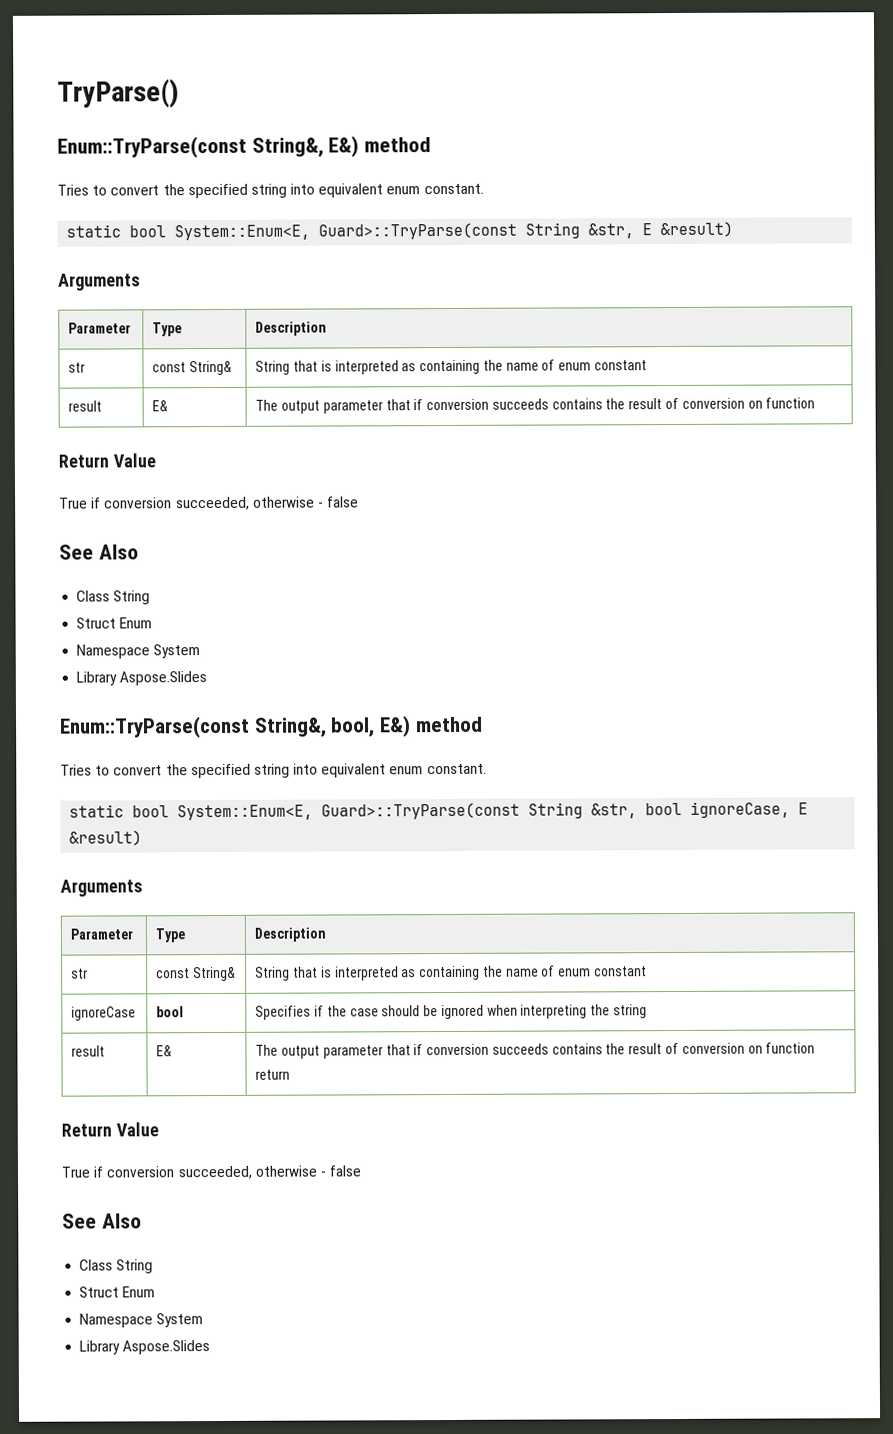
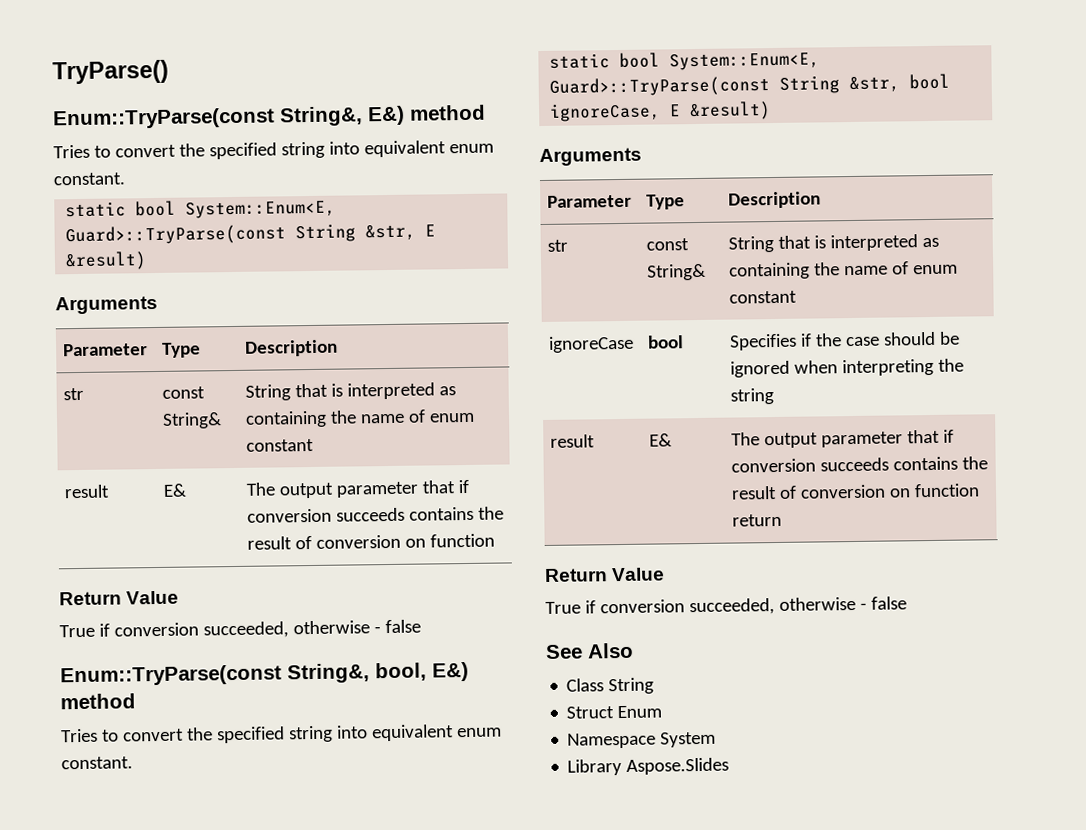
[59,544,139,560] [76,590,151,605] [76,617,153,629] [76,644,201,659] [76,671,208,686] // See Also // Class String // Struct Enum // Namespace System // Library Aspose.Slides -> (421, 626) none

